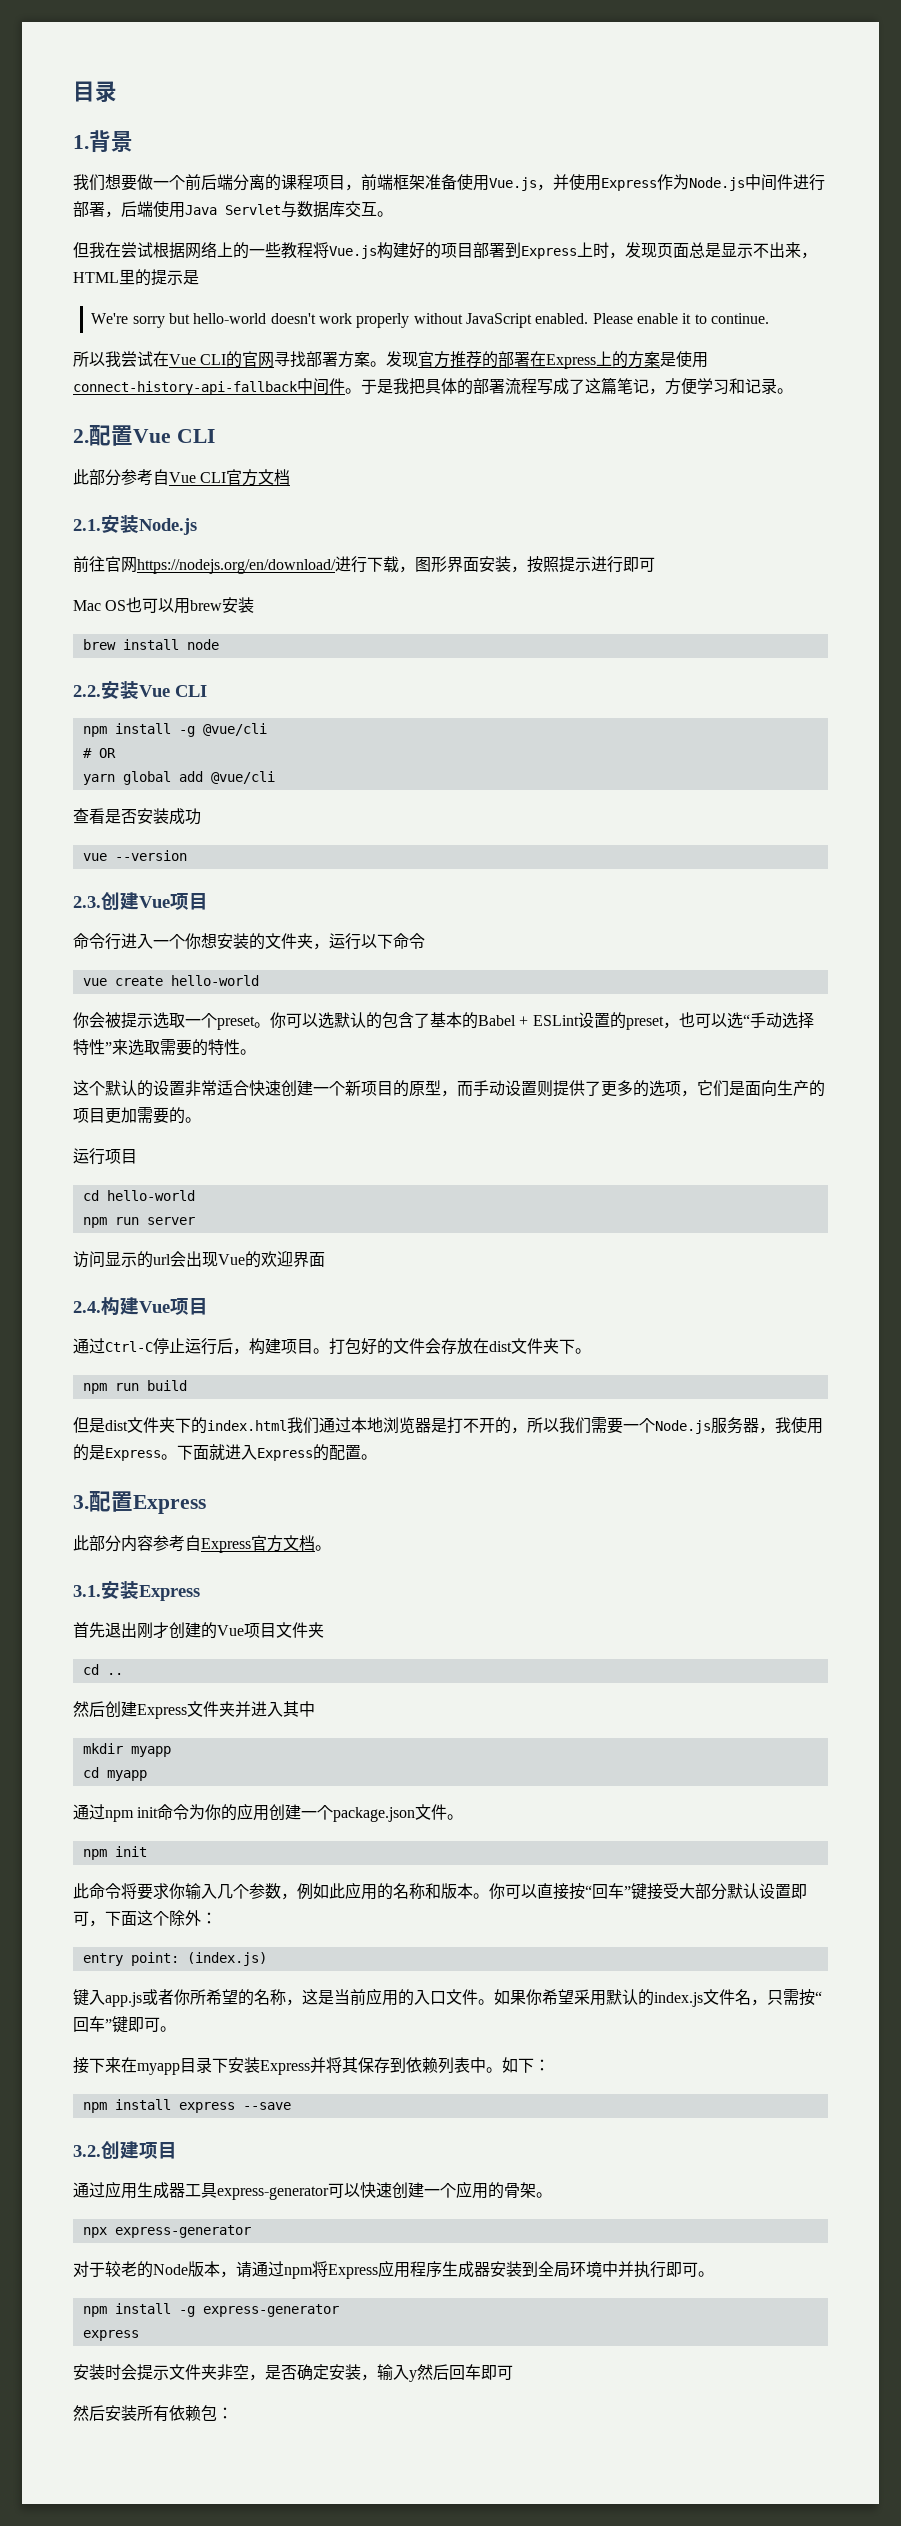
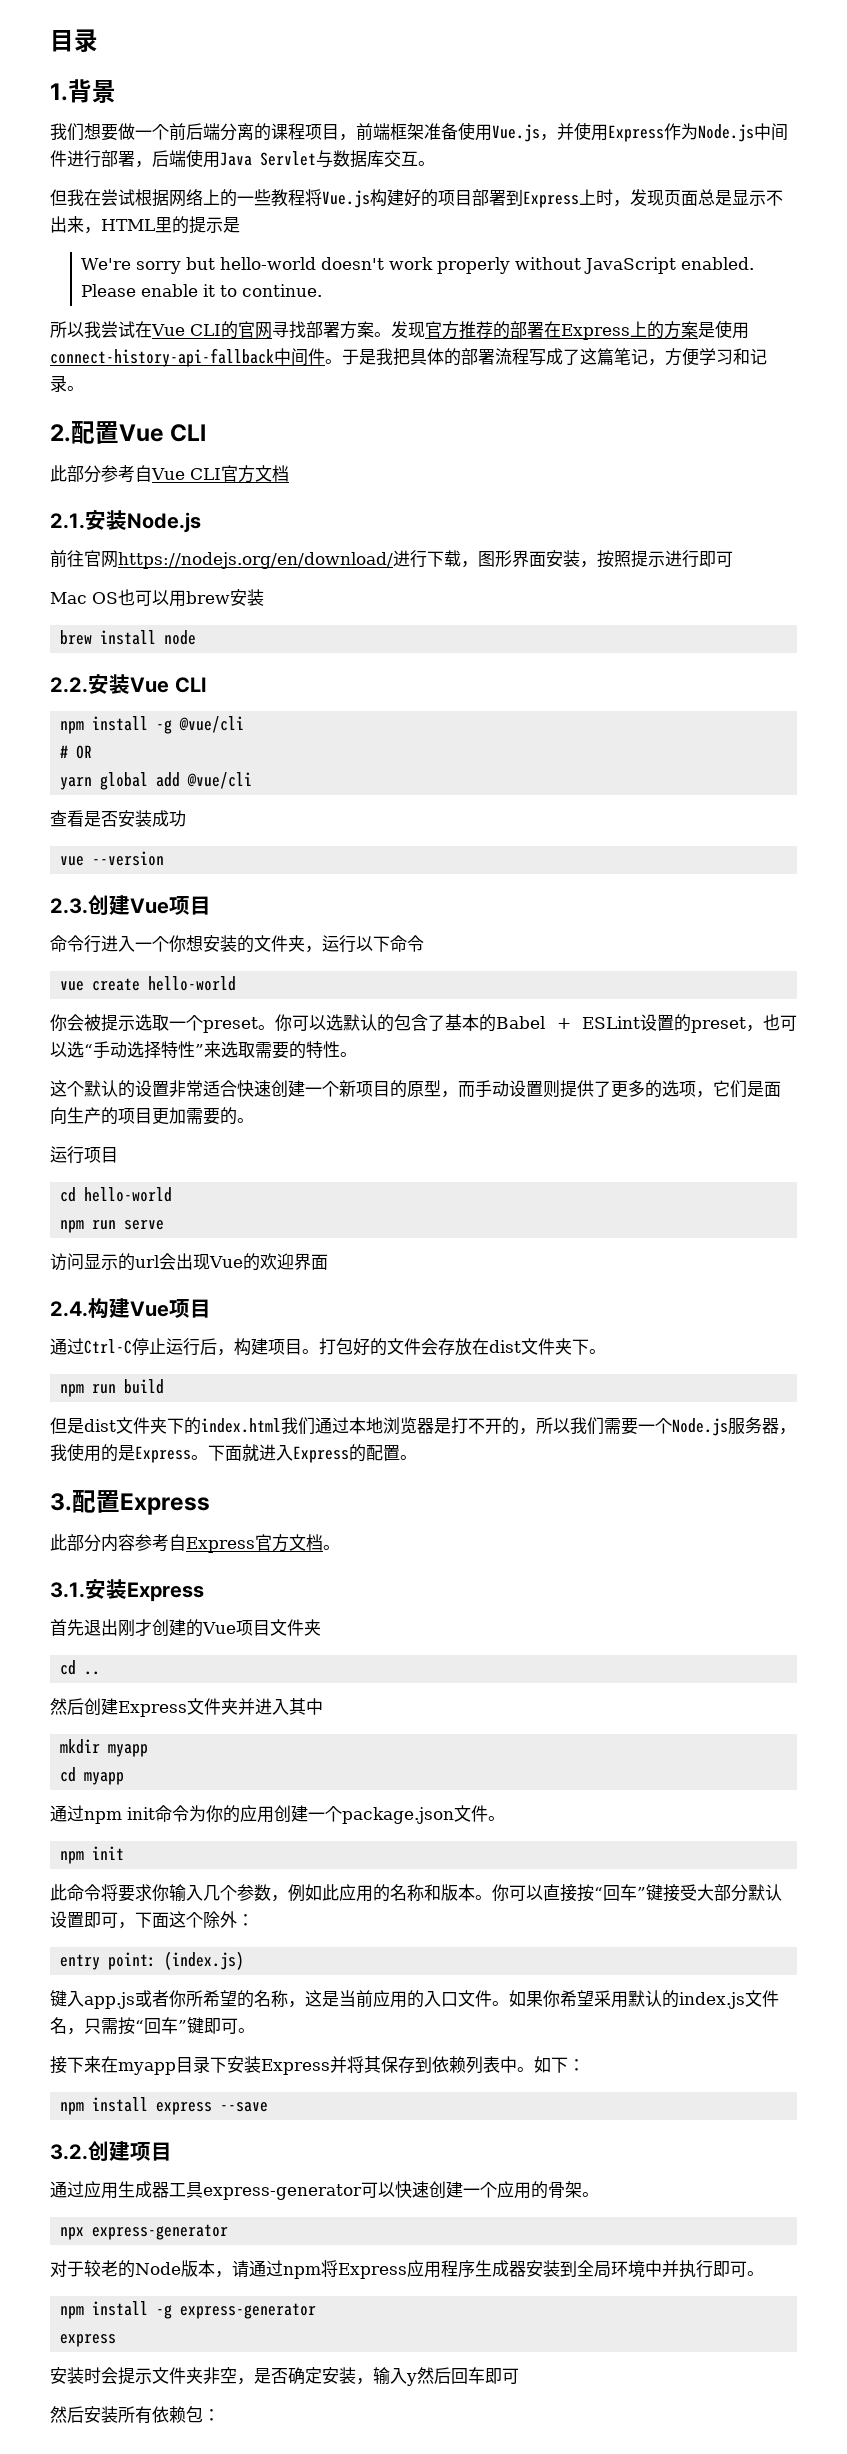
[146,1217,195,1225] server -> [124,1220,165,1230] serve

